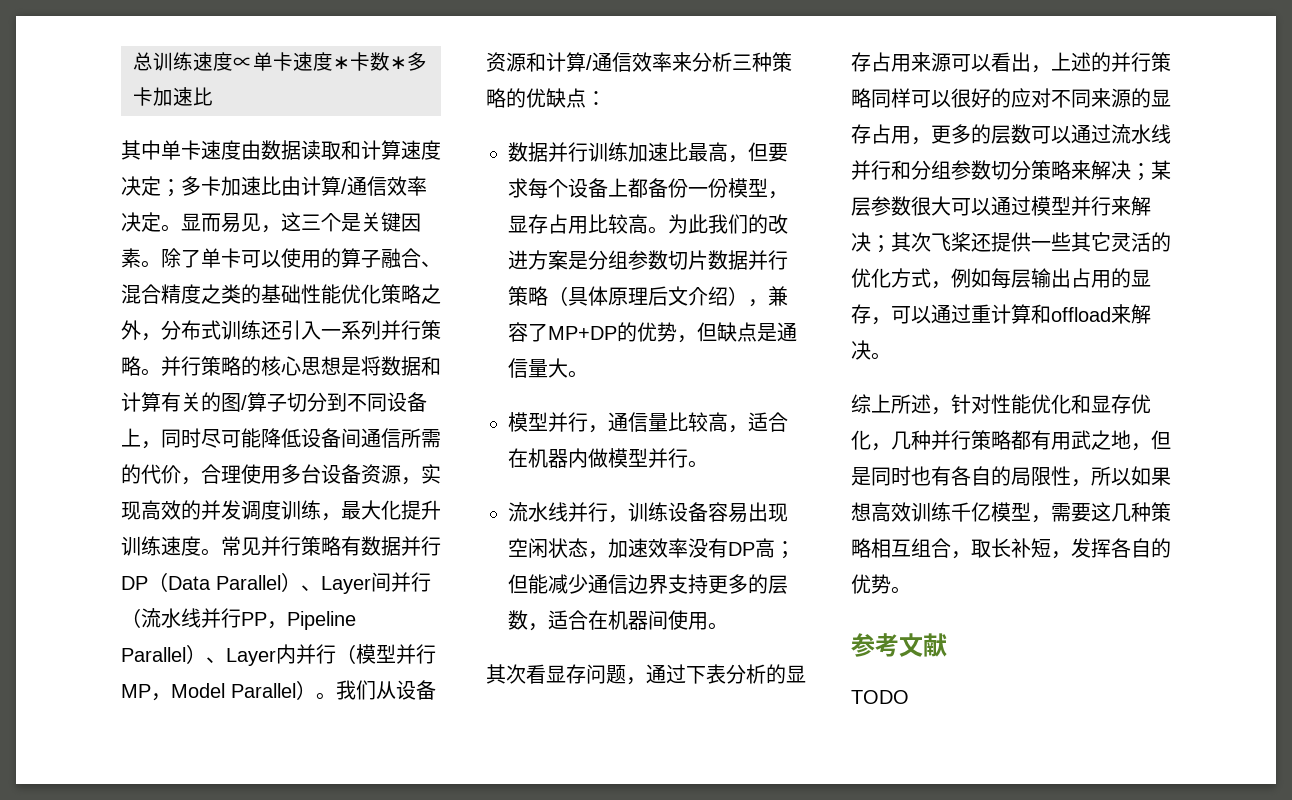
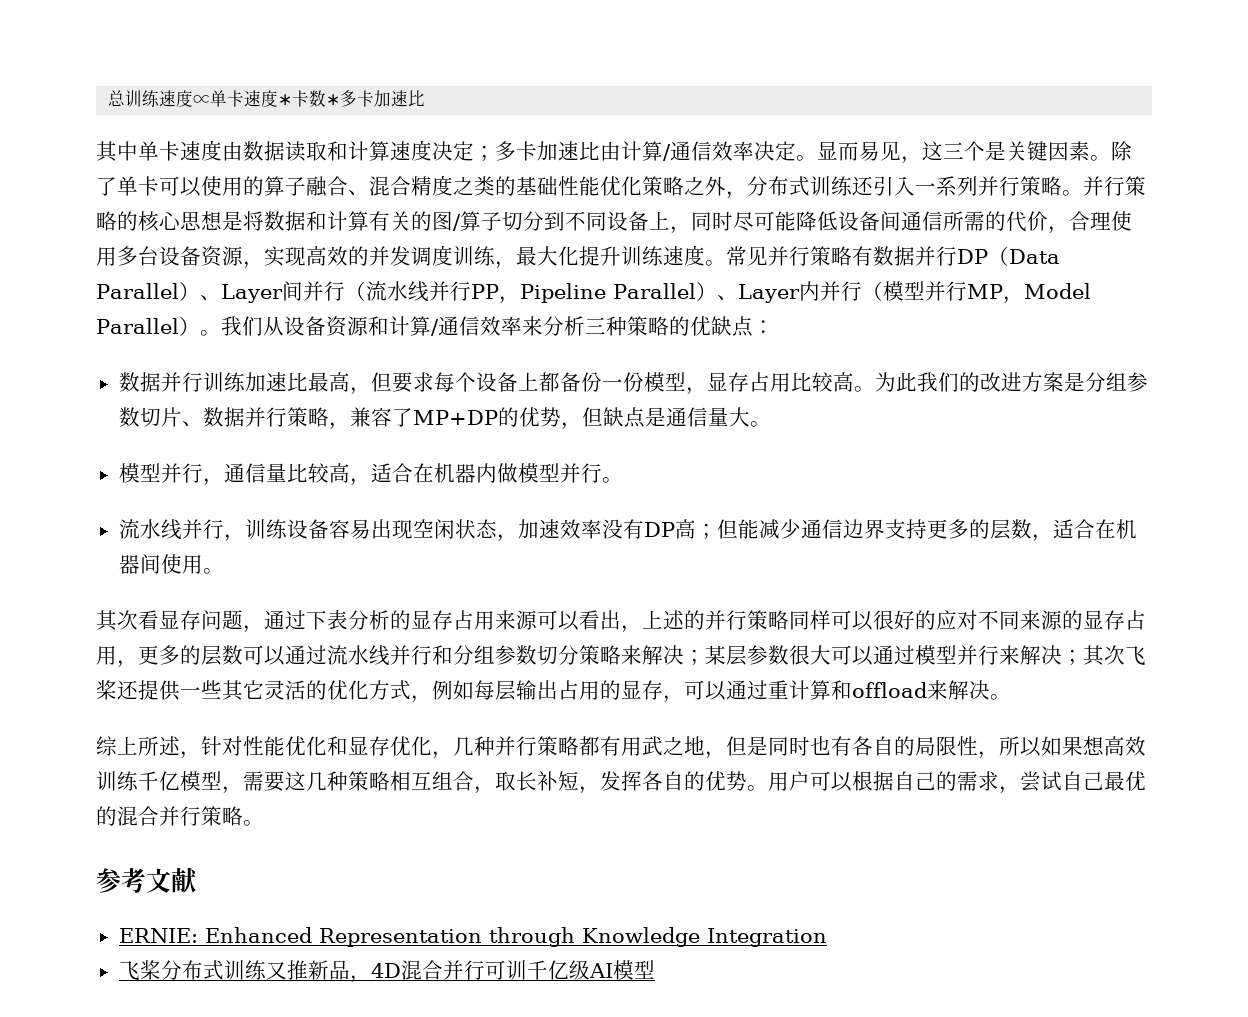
(708, 260) none -> [181,421,203,427] 、
[548,286,748,306] （具体原理后文介绍） -> (329, 417) none
[851,633,947,657] [851,690,909,704] // 参考文献 // TODO -> [768,771,1146,794] [96,806,264,826] [96,868,198,893] [118,927,827,947] [118,960,655,983] 用户可以根据自己的需求，尝试自己最优的混合并行策略。 // 参考文献 // ERNIE: Enhanced Representation through Knowledge Integration // 飞桨分布式训练又推新品，4D混合并行可训千亿级AI模型

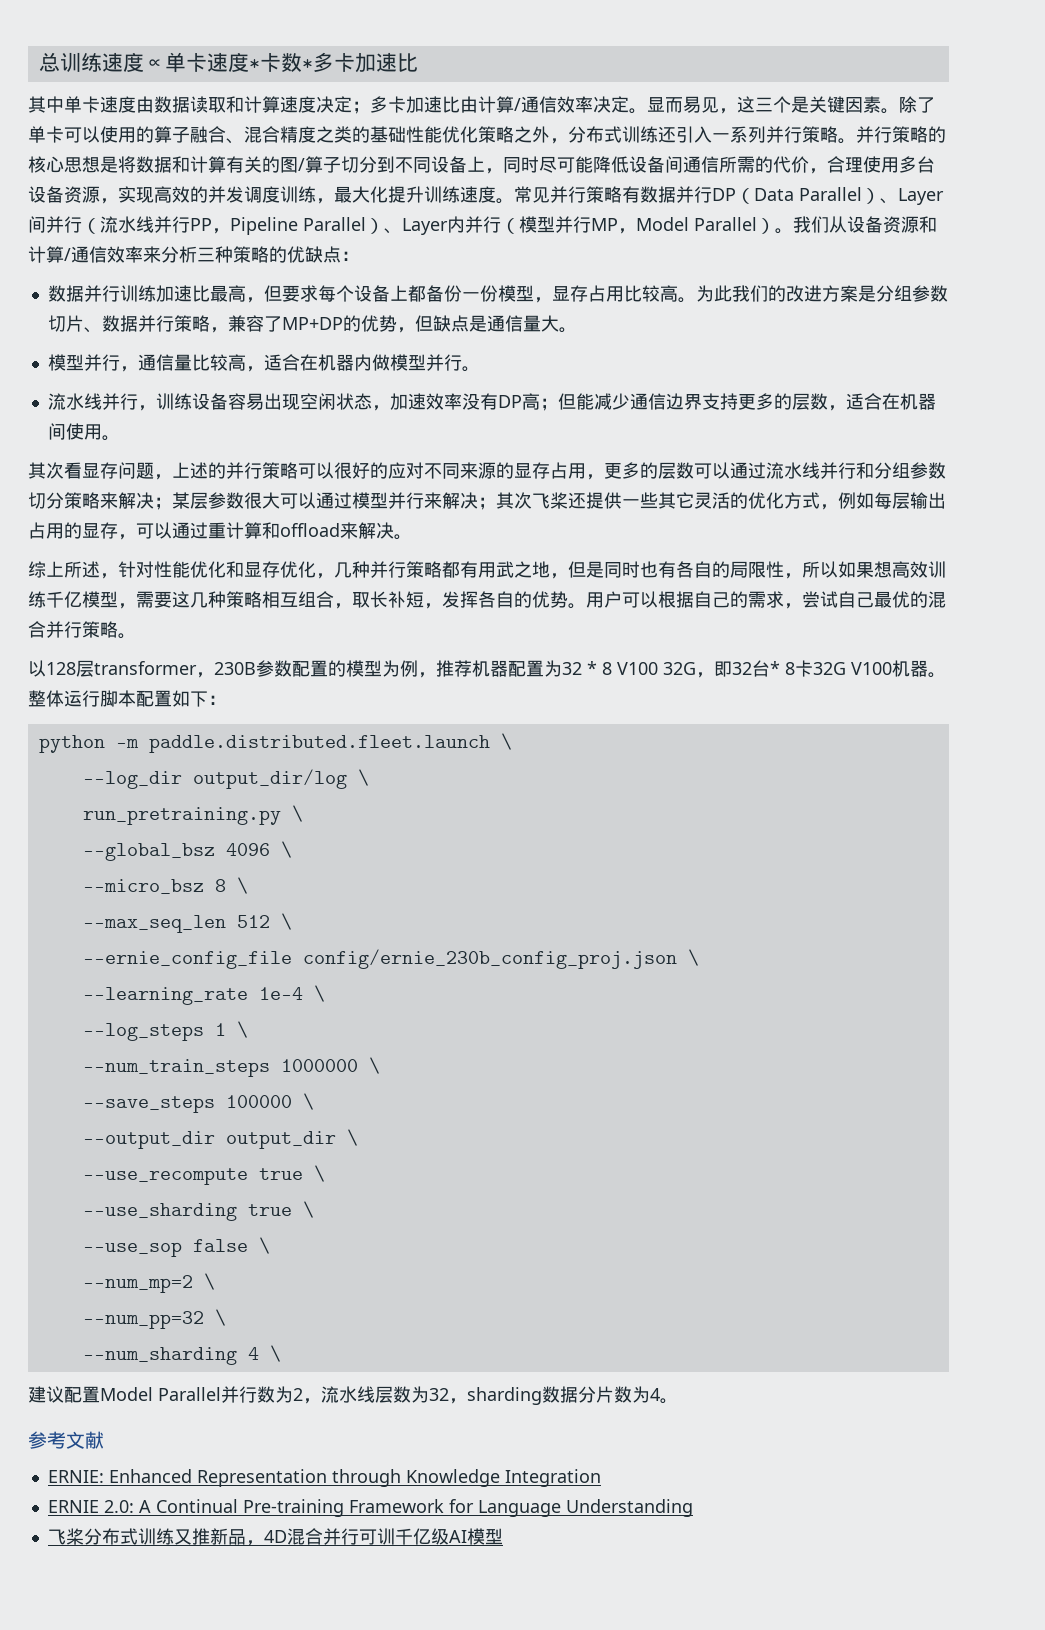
[264,610,642,633] 通过下表分析的显存占用来源可以看出， -> (172, 477) none
[789,610,831,630] 同样 -> (298, 470) none
(264, 823) none -> [28,660,946,678] [28,690,226,707] [38,733,512,753] [82,769,369,789] [82,805,303,825] [82,841,292,861] [82,877,248,894] [82,913,292,933] [82,949,699,969] [82,985,325,1005] [82,1021,248,1041] [82,1057,380,1077] [82,1093,314,1113] [82,1129,358,1149] [82,1165,325,1185] [82,1201,314,1221] [82,1237,270,1257] [82,1273,215,1293] [82,1309,226,1329] [82,1345,281,1365] [28,1386,678,1405] // 以128层transformer，230B参数配置的模型为例，推荐机器配置为32 * 8 V100 32G，即32台* 8卡32G V100机器。整体运行脚本配置如下： // python -m paddle.distributed.fleet.launch \ // --log_dir output_dir/log \ // run_pretraining.py \ // --global_bsz 4096 \ // --micro_bsz 8 \ // --max_seq_len 512 \ // --ernie_config_file config/ernie_230b_config_proj.json \ // --learning_rate 1e-4 \ // --log_steps 1 \ // --num_train_steps 1000000 \ // --save_steps 100000 \ // --output_dir output_dir \ // --use_recompute true \ // --use_sharding true \ // --use_sop false \ // --num_mp=2 \ // --num_pp=32 \ // --num_sharding 4 \ // 建议配置Model Parallel并行数为2，流水线层数为32，sharding数据分片数为4。
(827, 937) none -> [47,1499,693,1517] // ERNIE 2.0: A Continual Pre-training Framework for Language Understanding

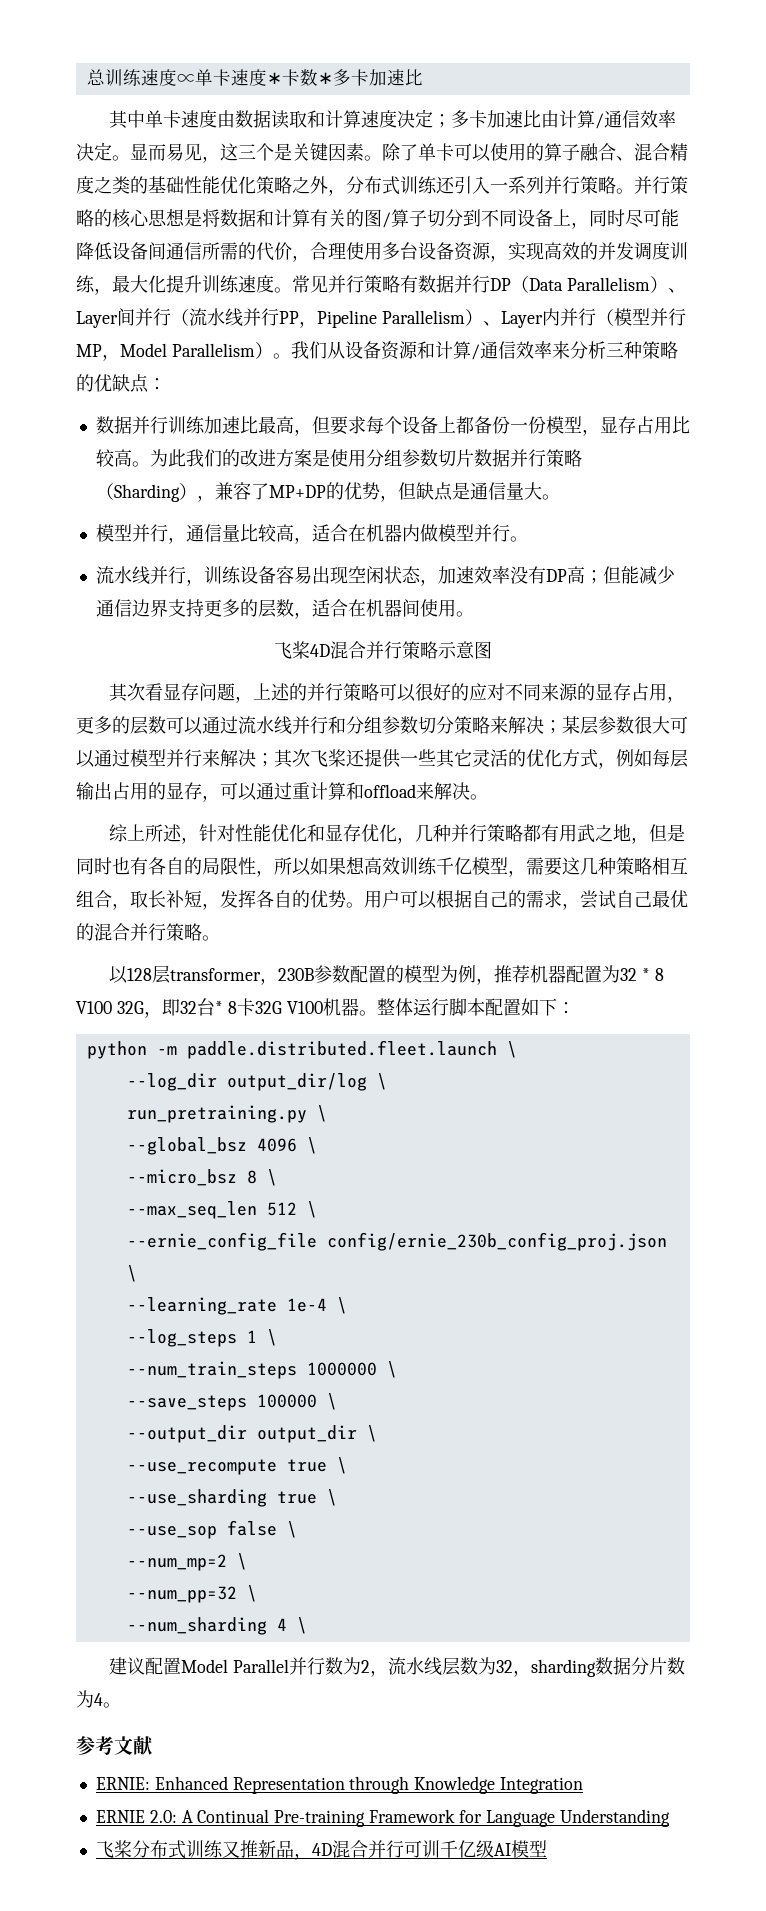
[799,187,862,201] Parallel -> [566,277,650,291] Parallelism
[303,217,366,231] Parallel -> [381,310,465,324] Parallelism
[694,217,757,231] Parallel -> [171,343,255,357] Parallelism
(876, 293) none -> [329,449,366,467] 使用
[83,327,102,333] 、 -> (474, 458) none
(210, 323) none -> [95,483,197,502] （Sharding）
(120, 438) none -> [274,641,492,659] // 飞桨4D混合并行策略示意图

